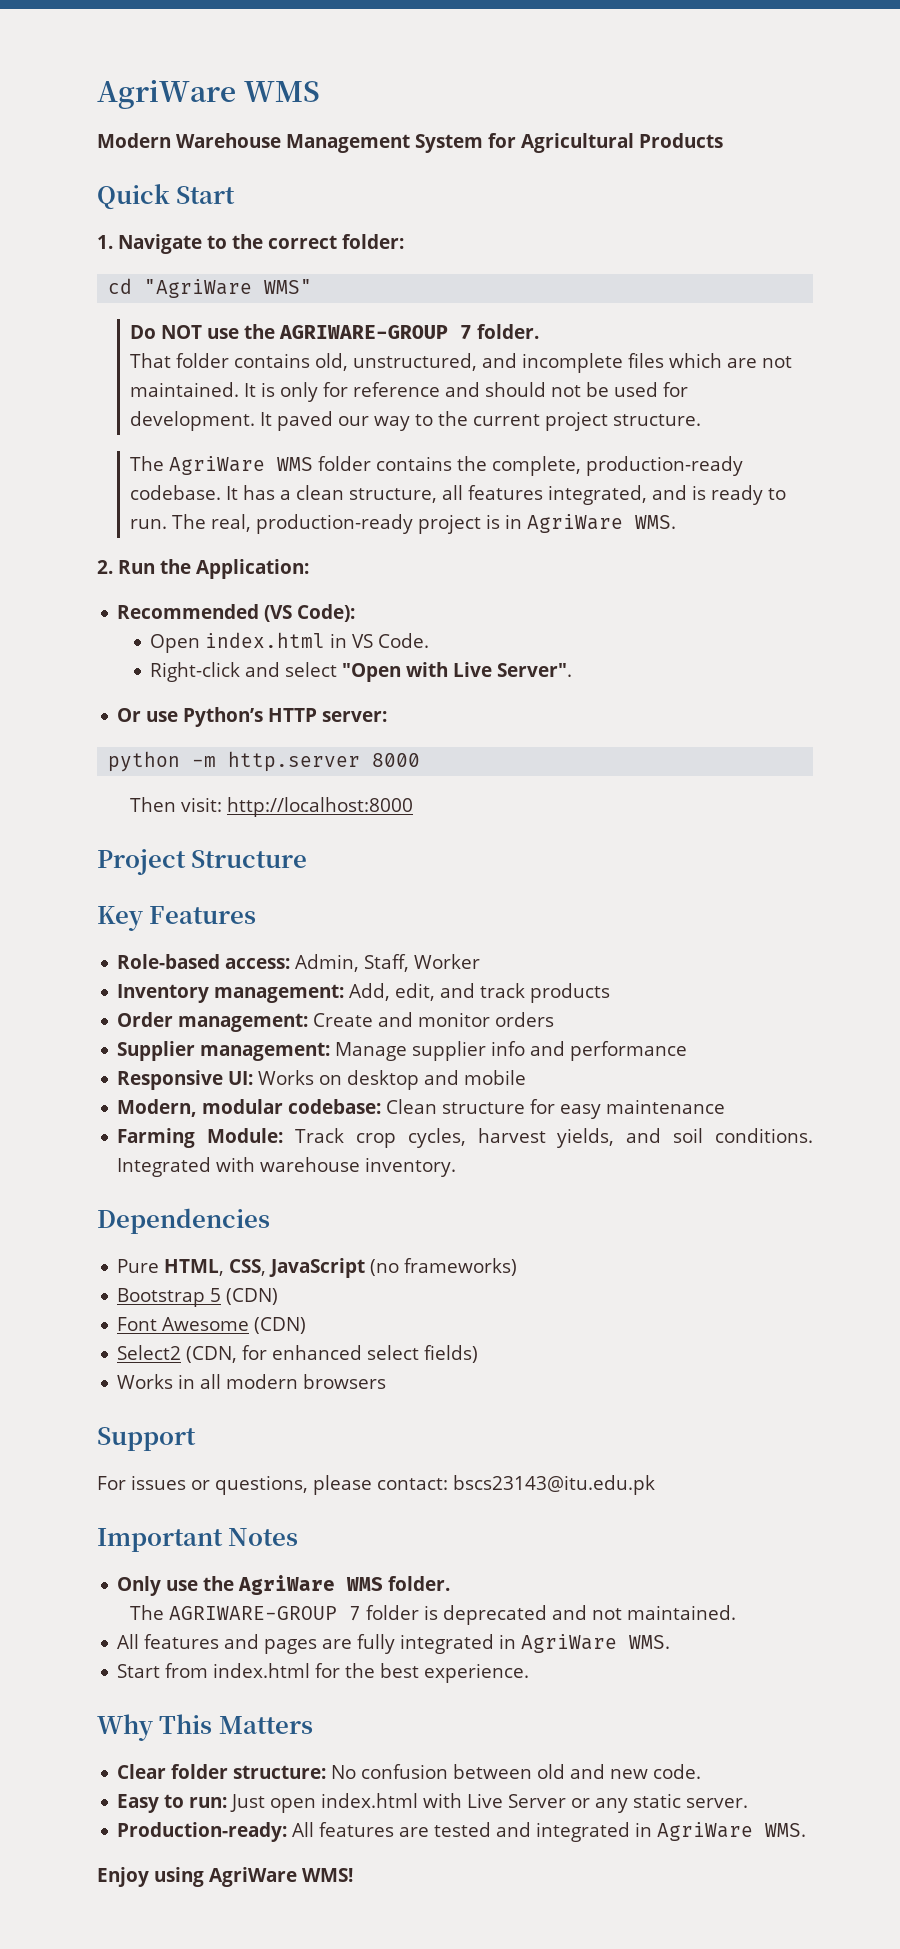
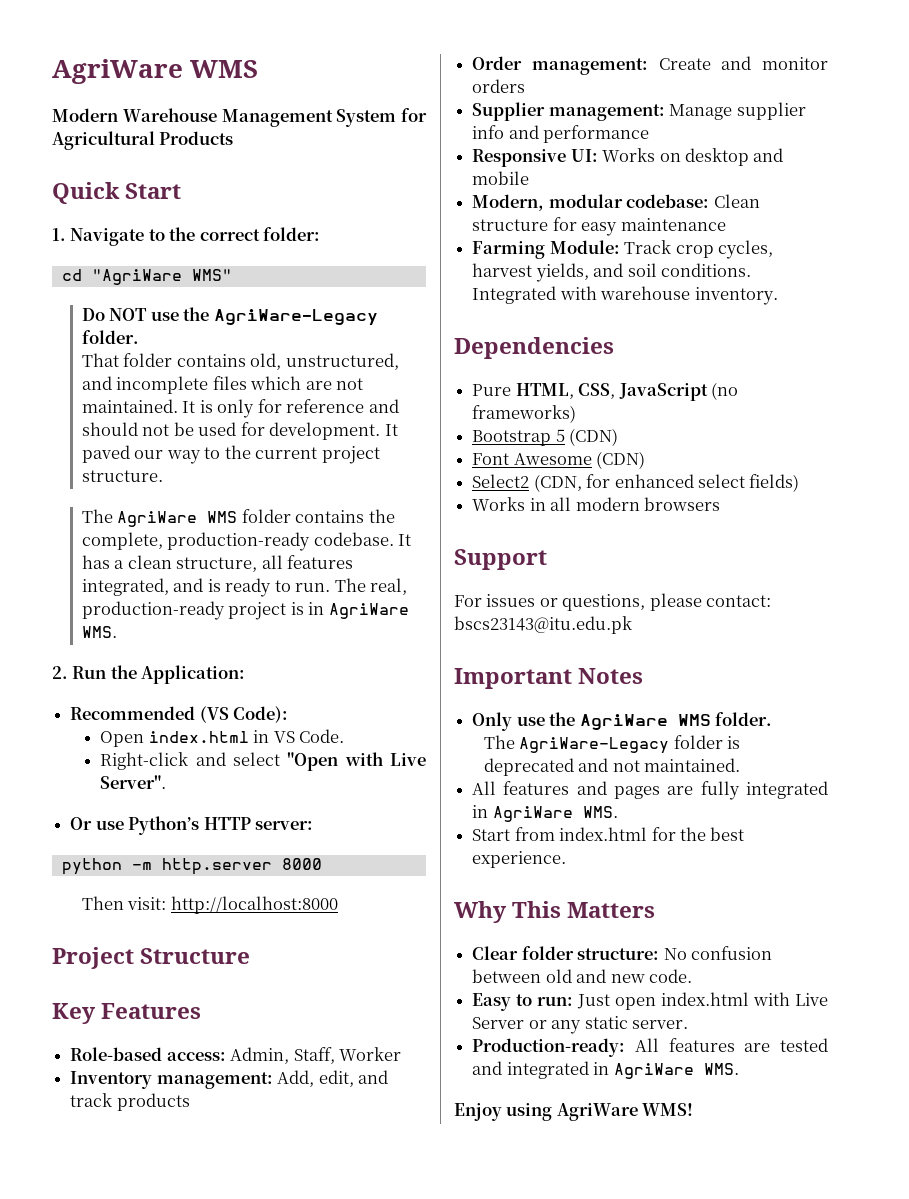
[279,325,473,340] AGRIWARE-GROUP 7 -> [213,309,378,326] AgriWare-Legacy
[169,1606,362,1621] AGRIWARE-GROUP 7 -> [519,737,670,754] AgriWare-Legacy

